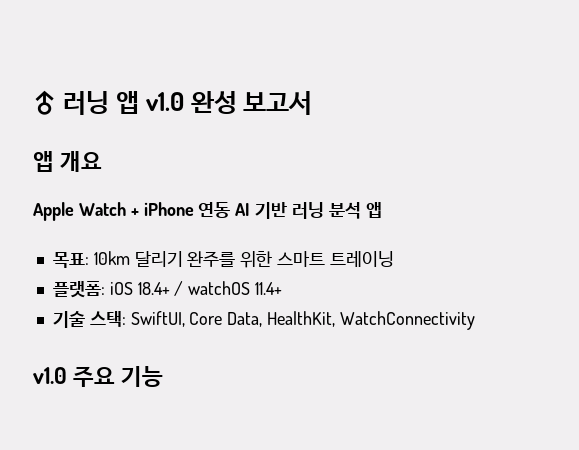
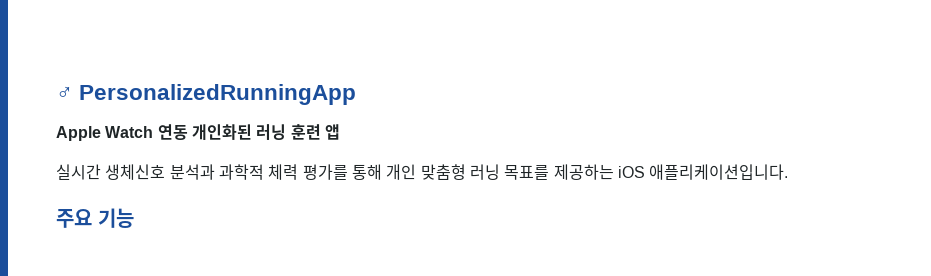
[62,91,313,115] [33,151,103,172] [33,202,382,221] [52,251,394,268] [52,281,283,298] [52,311,475,330] [33,367,67,384] 러닝 앱 v1.0 완성 보고서 // 앱 개요 // Apple Watch + iPhone 연동 AI 기반 러닝 분석 앱 // 목표: 10km 달리기 완주를 위한 스마트 트레이닝 // 플랫폼: iOS 18.4+ / watchOS 11.4+ // 기술 스택: SwiftUI, Core Data, HealthKit, WatchConnectivity // v1.0 -> [79,84,357,105] [56,124,340,141] [56,164,789,180] PersonalizedRunningApp // Apple Watch 연동 개인화된 러닝 훈련 앱 // 실시간 생체신호 분석과 과학적 체력 평가를 통해 개인 맞춤형 러닝 목표를 제공하는 iOS 애플리케이션입니다. //

